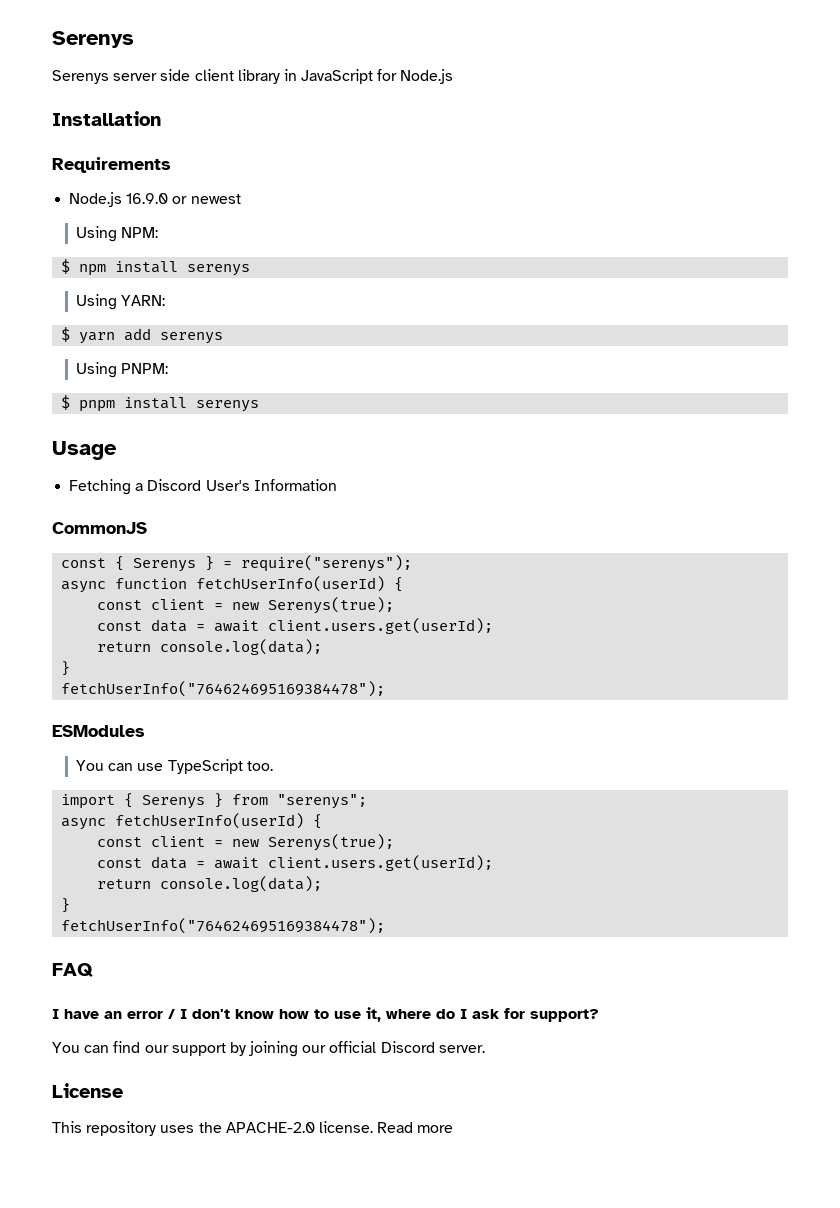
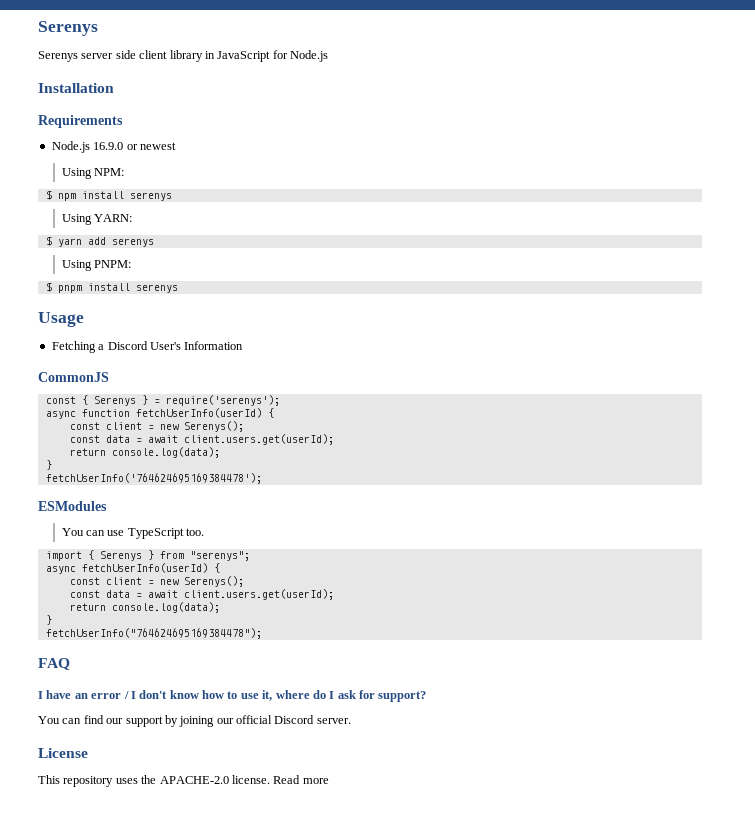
[241,555,413,572] require("serenys"); -> [165,395,280,406] require('serenys');
[268,597,395,614] [97,618,494,634] [97,639,323,655] [61,661,71,676] [61,681,386,697] Serenys(true); // const data = await client.users.get(userId); // return console.log(data); // } // fetchUserInfo("764624695169384478"); -> [183,421,244,432] [69,434,334,445] [69,447,220,458] [45,460,52,470] [45,473,262,484] Serenys(); // const data = await client.users.get(userId); // return console.log(data); // } // fetchUserInfo('764624695169384478');
[268,834,395,851] Serenys(true); -> [183,576,244,587] Serenys();

